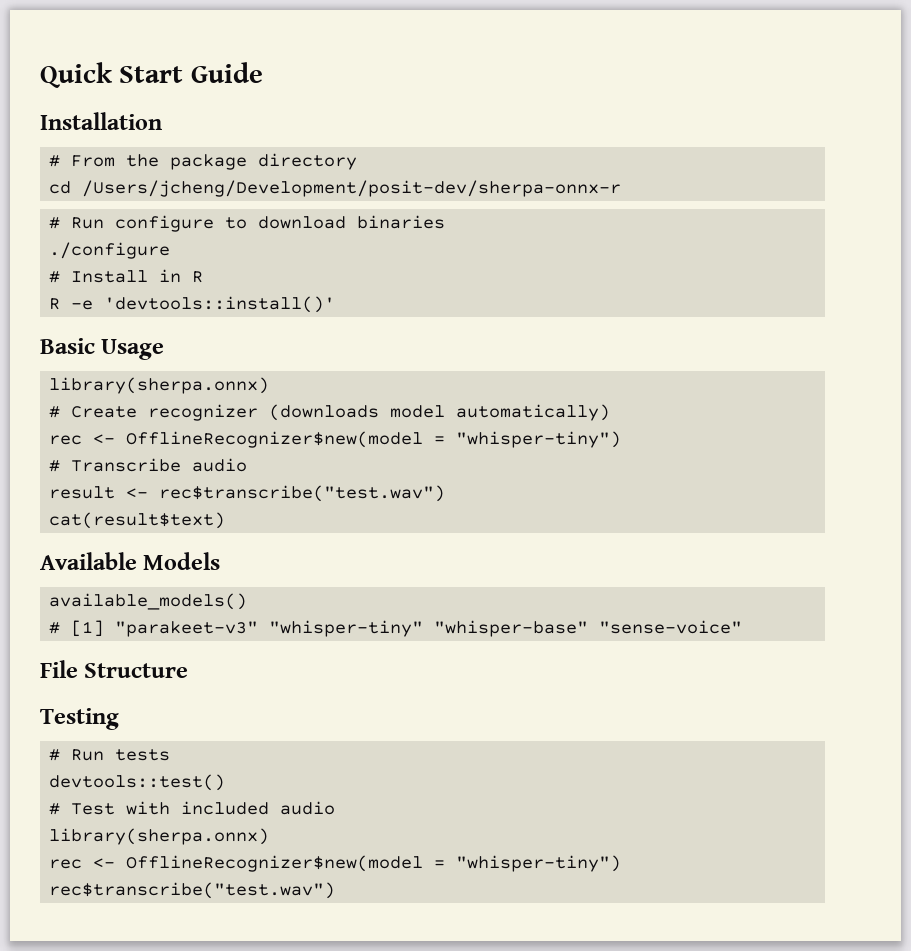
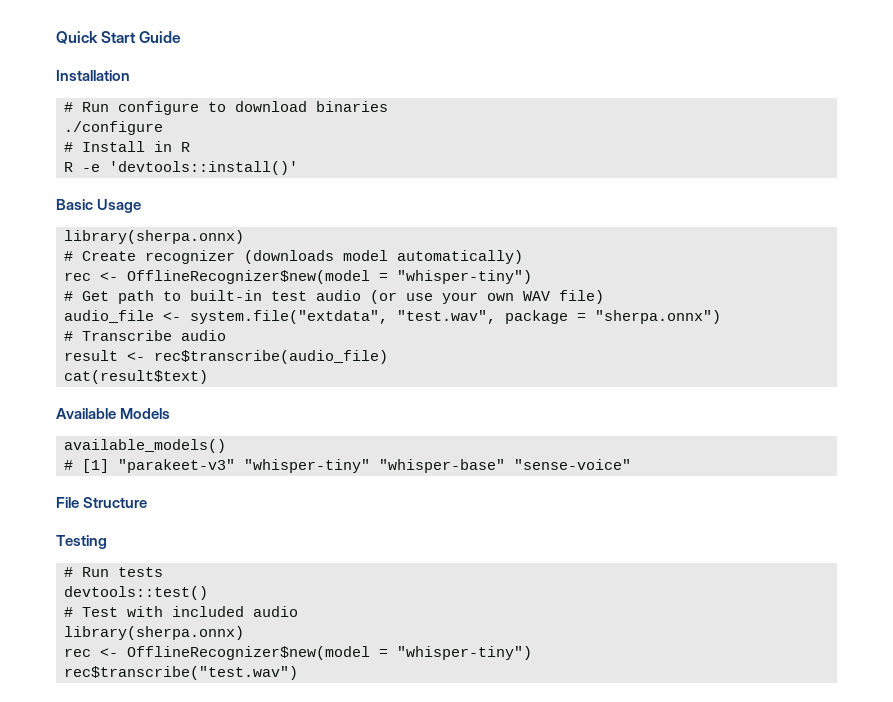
[48,153,357,170] [48,180,621,197] // # From the package directory // cd /Users/jcheng/Development/posit-dev/sherpa-onnx-r -> (130, 75) none
(621, 439) none -> [64,290,605,304] [64,310,722,324] // # Get path to built-in test audio (or use your own WAV file) // audio_file <- system.file("extdata", "test.wav", package = "sherpa.onnx")
[158,485,445,502] rec$transcribe("test.wav") -> [154,350,389,364] rec$transcribe(audio_file)

